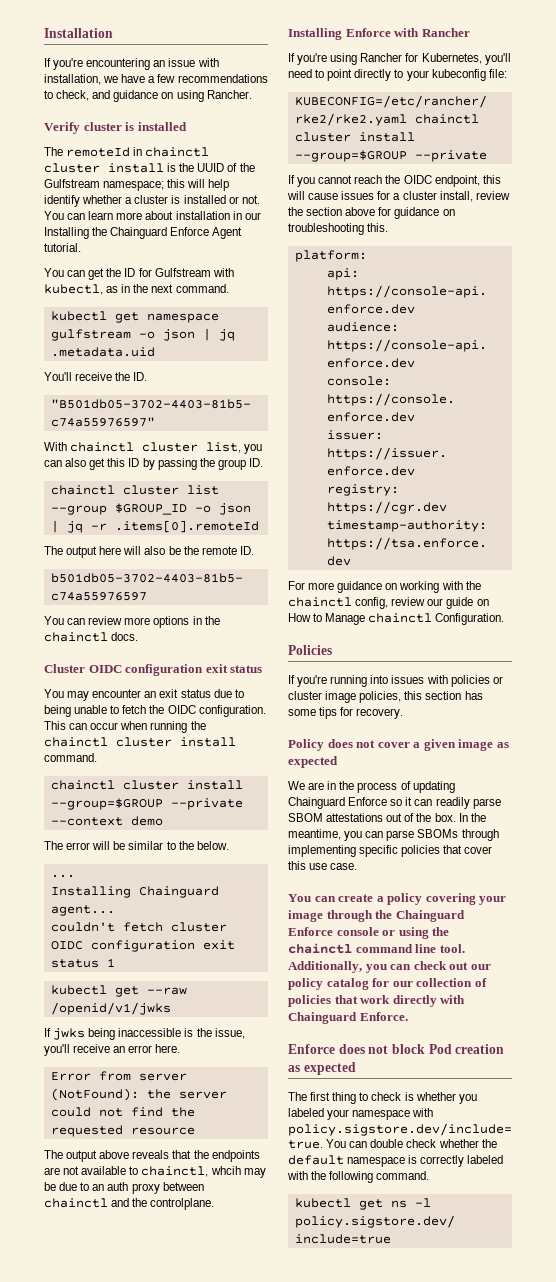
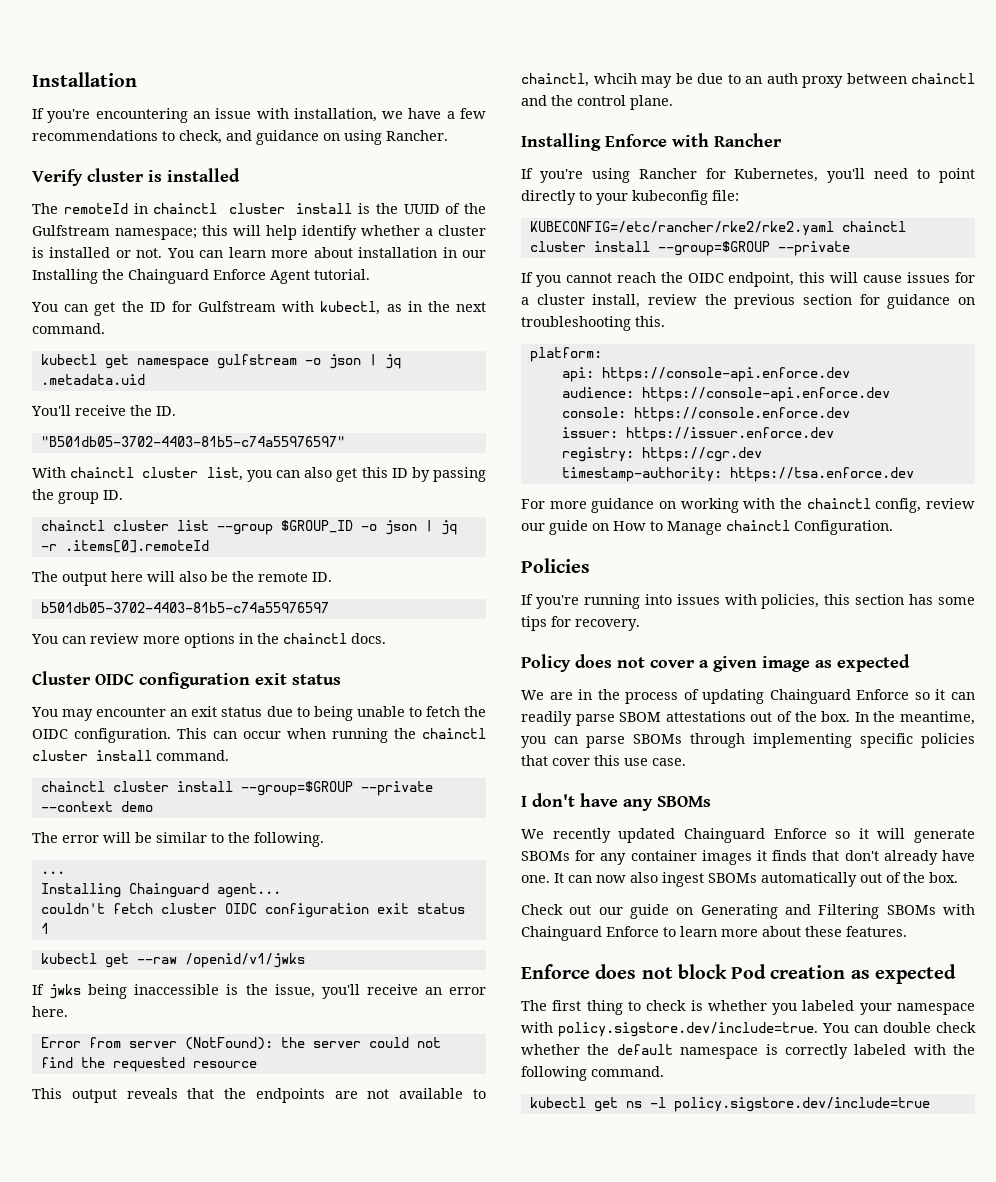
[196,841,229,850] below. -> [254,832,324,847] following.
[44,1150,130,1162] The output above -> [32,1088,117,1103] This output
[150,1198,215,1210] controlplane. -> [577,95,673,110] control plane.
[306,207,376,216] section above -> [734,294,852,309] previous section
[450,675,503,687] [288,691,357,703] policies or cluster image -> (757, 599) none
[288,893,507,905] [288,910,465,922] [288,927,450,939] [288,943,465,954] [288,961,491,973] [288,978,487,990] [288,995,466,1007] [288,1012,408,1024] You can create a policy covering your image through the Chainguard Enforce console or using the chainctl command line tool. Additionally, you can check out our policy catalog for our collection of policies that work directly with Chainguard Enforce. -> [521,793,711,811] [521,828,975,843] [521,850,975,865] [521,872,958,887] [521,904,975,919] [521,926,907,941] I don't have any SBOMs // We recently updated Chainguard Enforce so it will generate SBOMs for any container images it finds that don't already have one. It can now also ingest SBOMs automatically out of the box. // Check out our guide on Generating and Filtering SBOMs with Chainguard Enforce to learn more about these features.

